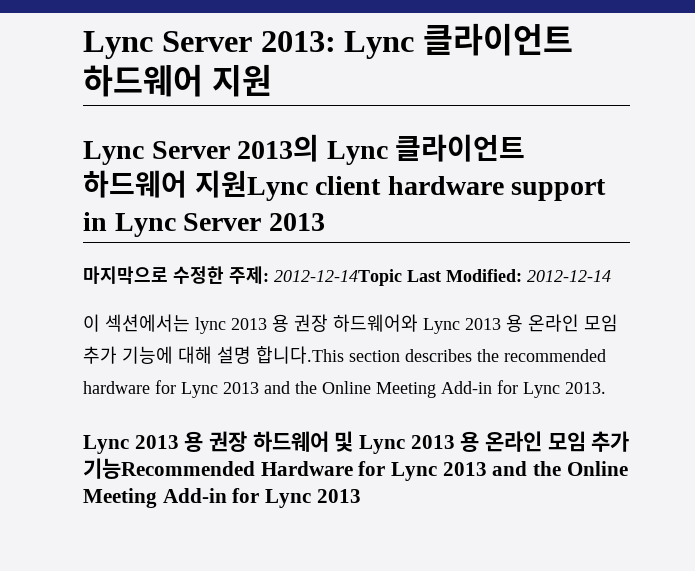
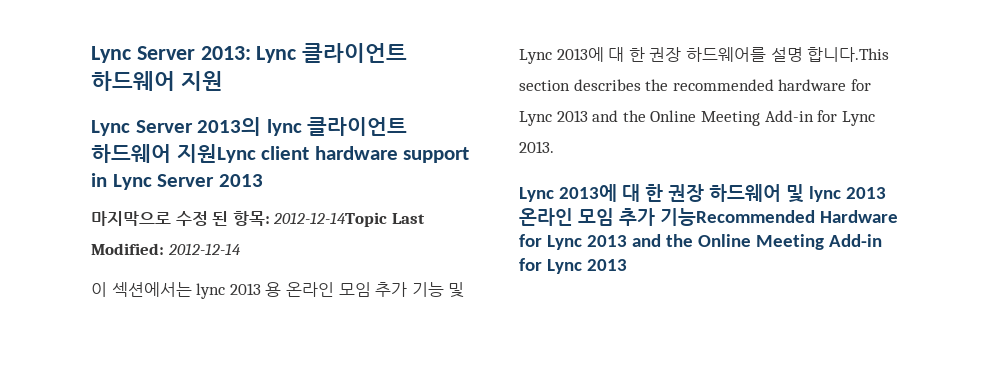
[326,141,388,165] Lync -> [266,119,302,136] lync
[173,266,269,284] 수정한 주제: -> [175,211,270,226] 수정 된 항목:
[294,314,618,334] [83,346,212,364] 권장 하드웨어와 Lync 2013 용 온라인 모임 추가 기능에 대해 -> [285,282,465,298] [519,47,766,64] 온라인 모임 추가 기능 및 Lync 2013에 대 한 권장 하드웨어를
[134,431,480,454] 2013 용 권장 하드웨어 및 Lync 2013 용 -> [558,184,886,203] 2013에 대 한 권장 하드웨어 및 lync 2013

